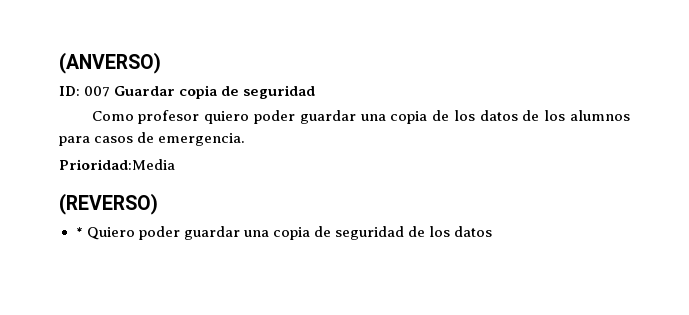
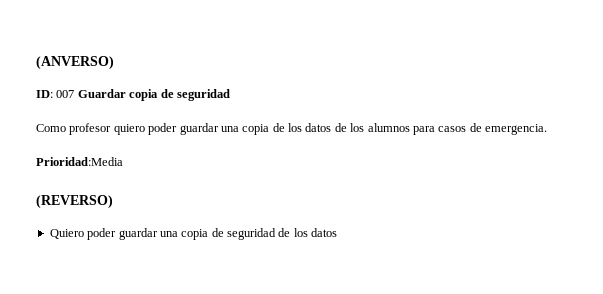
[75,227,83,237] * -> (113, 201) none

